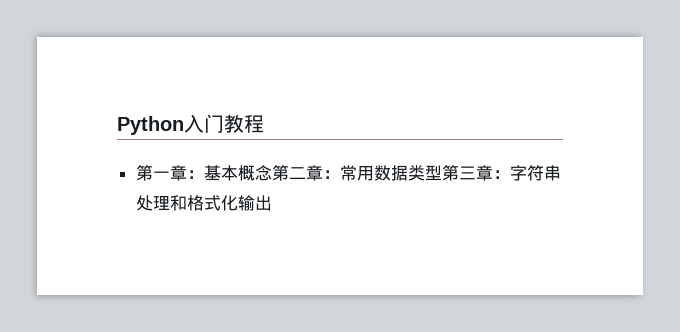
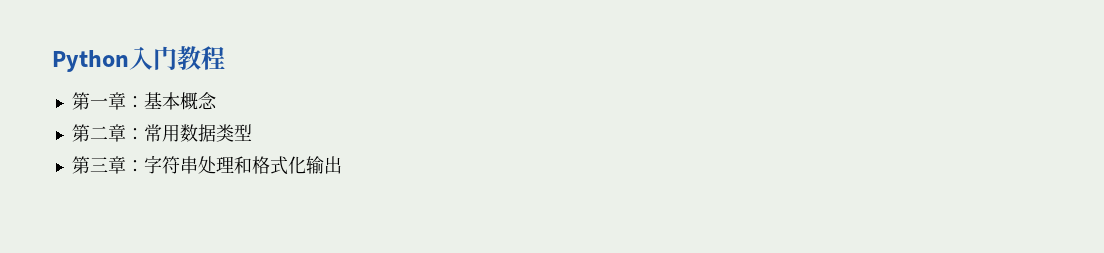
(272, 173) none -> (217, 101) //
(442, 173) none -> (252, 132) //

